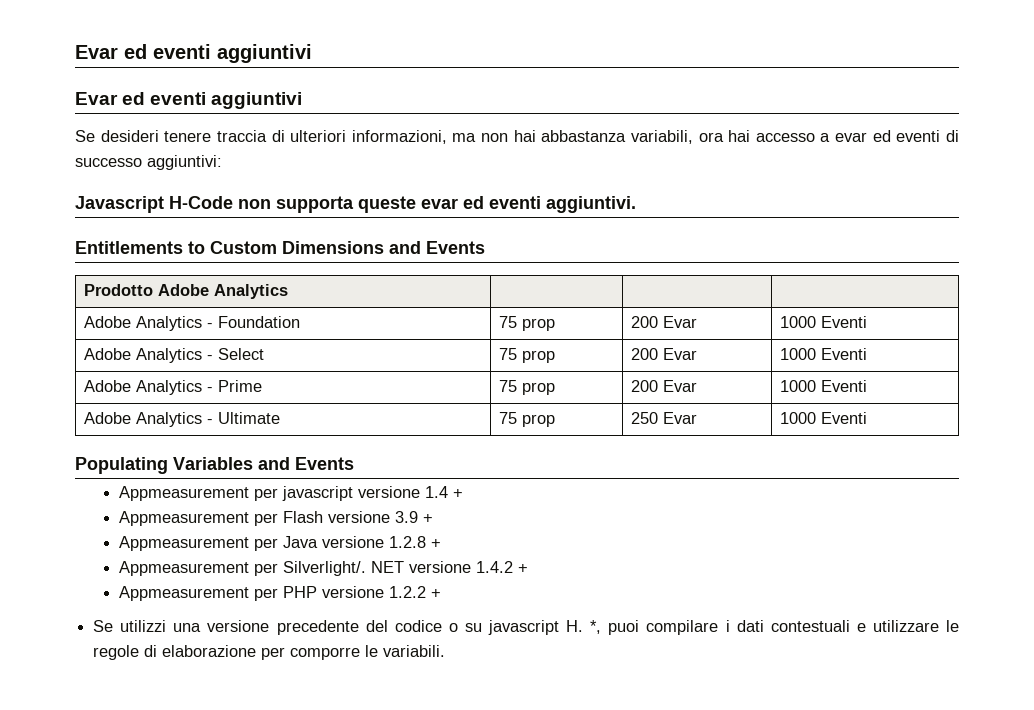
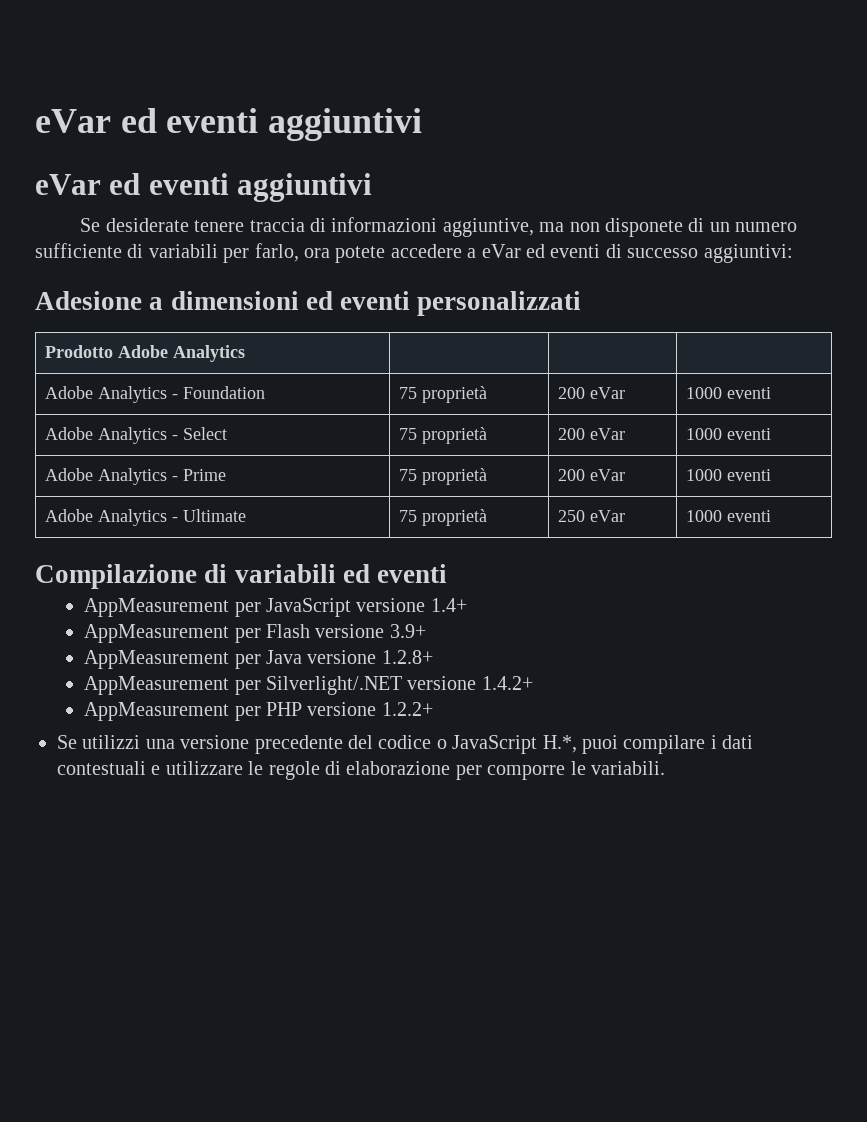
[75,44,312,63] [75,92,118,105] Evar ed eventi aggiuntivi // Evar -> [35,108,423,141] [35,174,101,195] eVar ed eventi aggiuntivi // eVar
[100,130,159,142] desideri -> [105,218,189,232] desiderate
[290,130,868,144] ulteriori informazioni, ma non hai abbastanza variabili, ora hai accesso a evar -> [331,217,798,237] [35,243,521,263] informazioni aggiuntive, ma non disponete di un numero sufficiente di variabili per farlo, ora potete accedere a eVar
[75,196,636,213] [75,241,485,254] Javascript H-Code non supporta queste evar ed eventi aggiuntivi. // Entitlements to Custom Dimensions and Events -> [35,291,582,316] Adesione a dimensioni ed eventi personalizzati
[521,318,555,331] [630,316,697,328] [779,316,867,328] prop | 200 Evar | 1000 Eventi -> [421,386,487,403] [557,387,625,399] [685,387,771,399] proprietà | 200 eVar | 1000 eventi
[521,350,555,363] [630,348,697,360] [779,348,867,360] prop | 200 Evar | 1000 Eventi -> [421,427,487,444] [557,428,625,440] [685,428,771,440] proprietà | 200 eVar | 1000 eventi
[521,382,555,395] [630,380,697,392] [779,380,867,392] prop | 200 Evar | 1000 Eventi -> [421,468,487,485] [557,469,625,481] [685,469,771,481] proprietà | 200 eVar | 1000 eventi
[521,414,555,427] prop -> [421,509,487,526] proprietà
[662,412,697,424] [779,412,867,424] [75,457,354,474] [118,486,463,501] [118,511,433,526] [118,536,441,551] [118,561,528,576] [118,586,249,601] Evar | 1000 Eventi // Populating Variables and Events // Appmeasurement per javascript versione 1.4 + // Appmeasurement per Flash versione 3.9 + // Appmeasurement per Java versione 1.2.8 + // Appmeasurement per Silverlight/. NET versione 1.4.2 + // Appmeasurement -> [589,510,625,522] [685,510,771,522] [35,564,448,589] [84,598,467,617] [84,624,426,643] [84,650,433,669] [84,676,533,695] [84,702,230,721] eVar | 1000 eventi // Compilazione di variabili ed eventi // AppMeasurement per JavaScript versione 1.4+ // AppMeasurement per Flash versione 3.9+ // AppMeasurement per Java versione 1.2.8+ // AppMeasurement per Silverlight/.NET versione 1.4.2+ // AppMeasurement
[388,586,441,598] 1.2.2 + -> [381,702,433,716] 1.2.2+
[464,620,602,635] su javascript H. *, -> [452,735,577,754] JavaScript H.*,

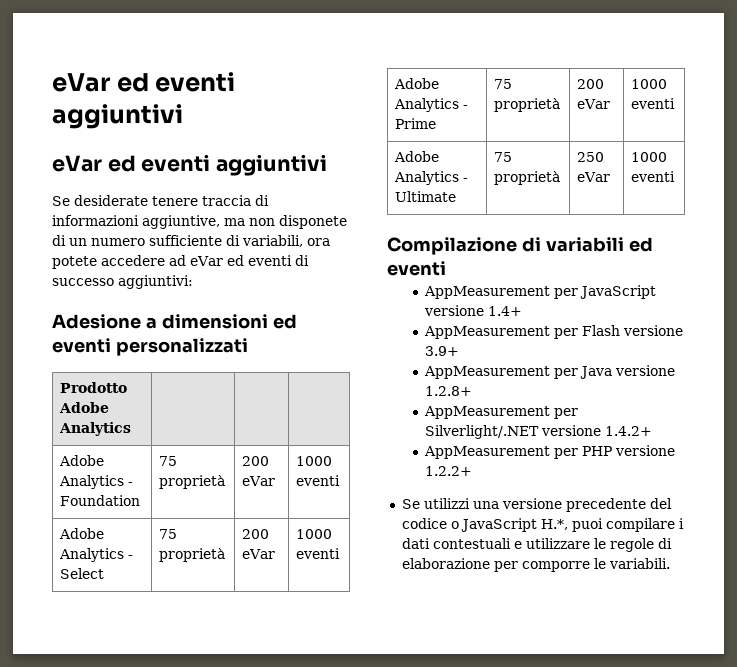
[148,243,299,263] variabili per farlo, -> [242,235,303,247] variabili,
[467,248,477,258] a -> [169,255,186,266] ad

